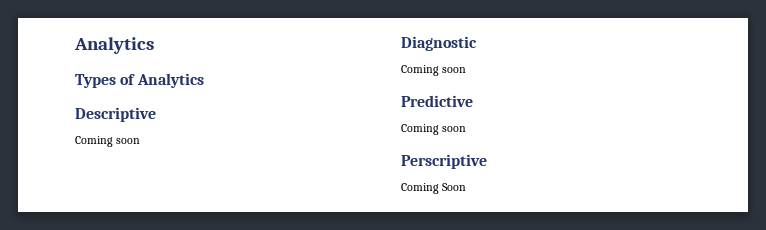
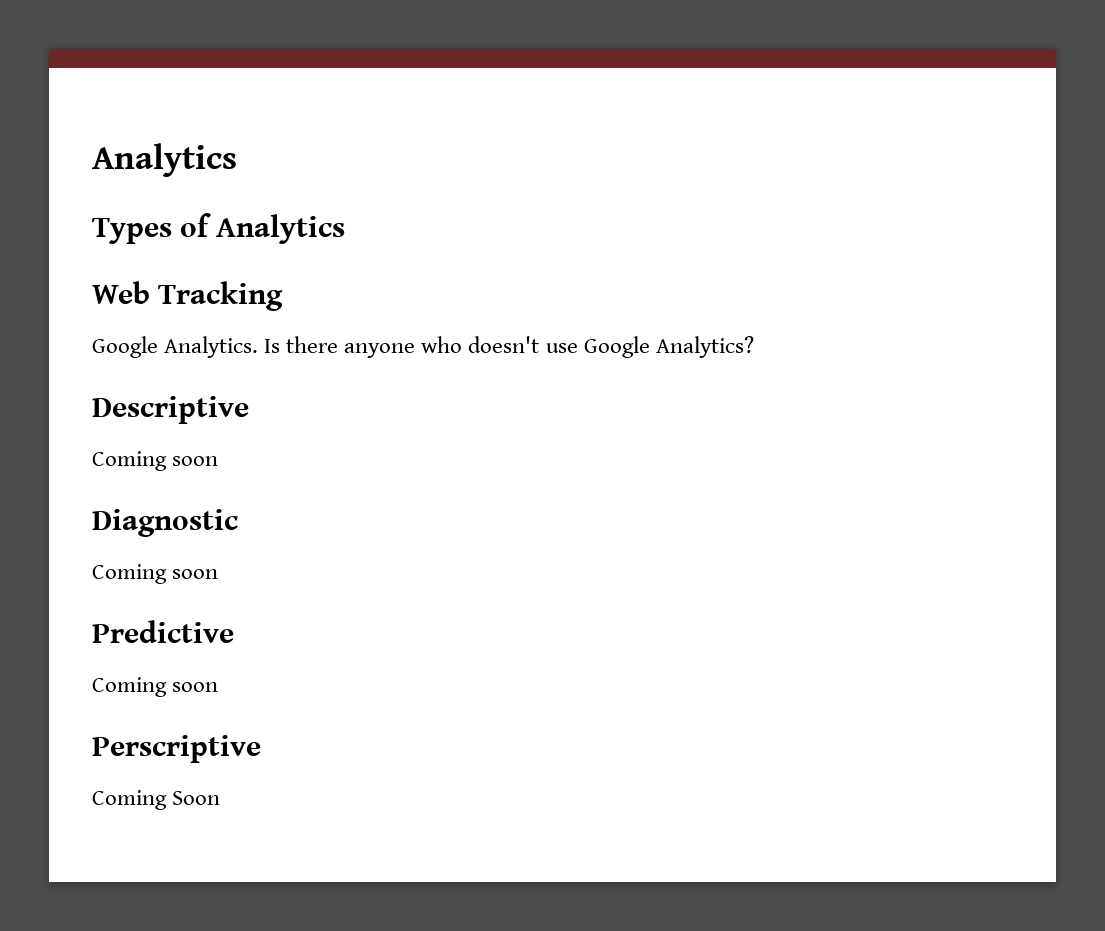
(204, 80) none -> [92,281,284,311] [92,336,754,358] // Web Tracking // Google Analytics. Is there anyone who doesn't use Google Analytics?

